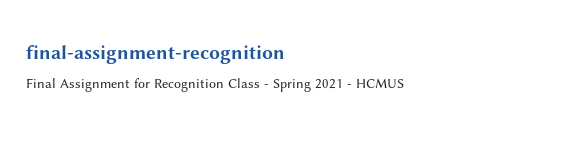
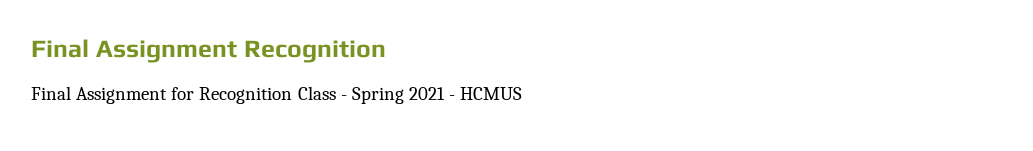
[26,45,285,64] final-assignment-recognition -> [31,39,386,63] Final Assignment Recognition

